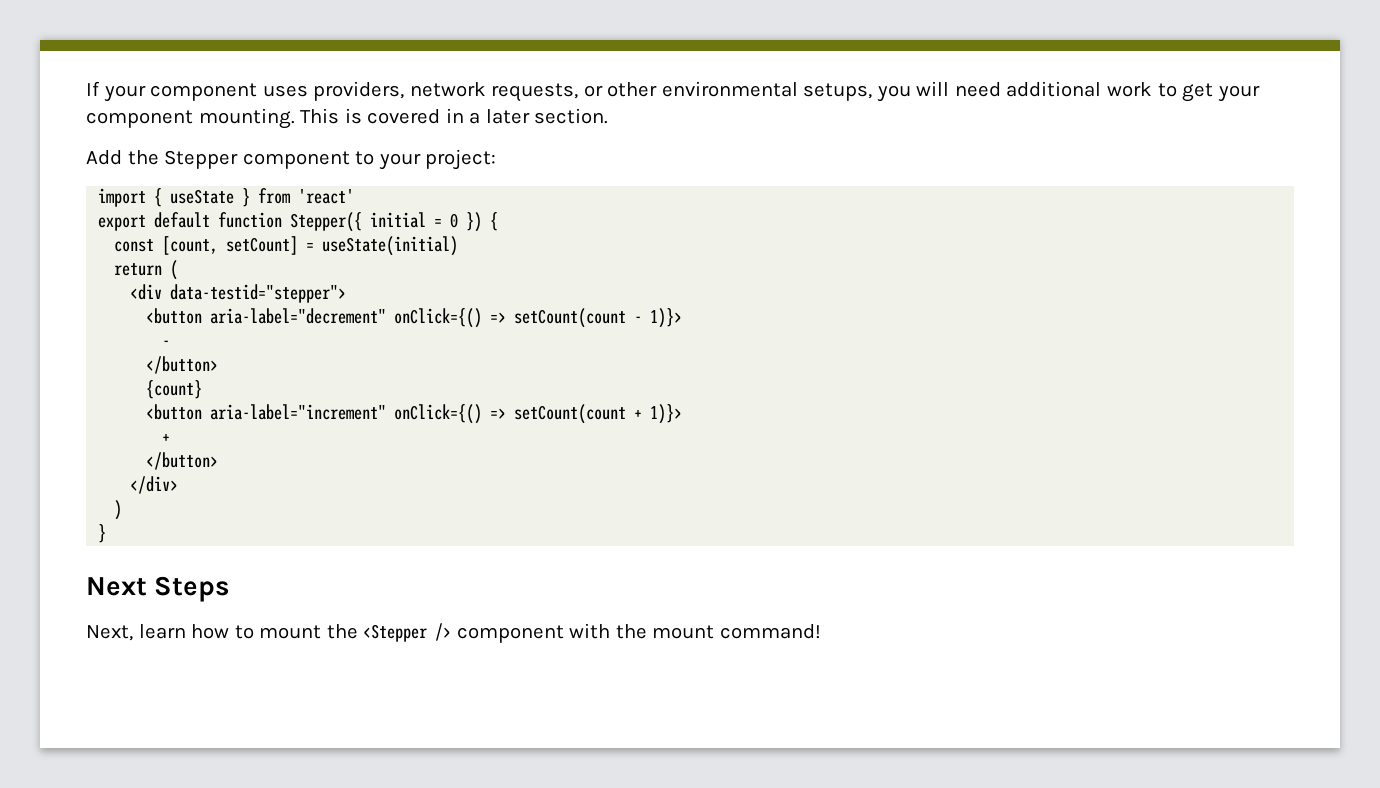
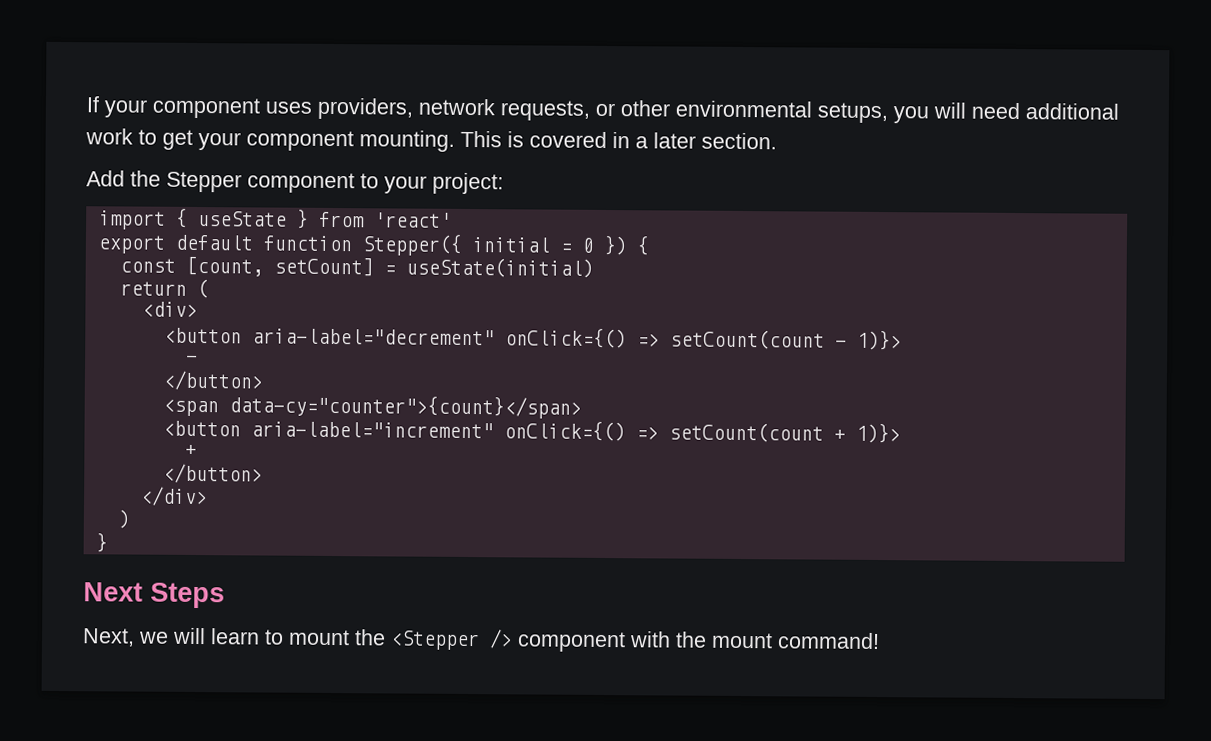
[130,284,347,303] <div data-testid="stepper"> -> [141,301,198,318] <div>
[146,380,203,399] {count} -> [162,394,582,419] <span data-cy="counter">{count}</span>
[138,624,230,639] learn how -> [138,627,260,645] we will learn

